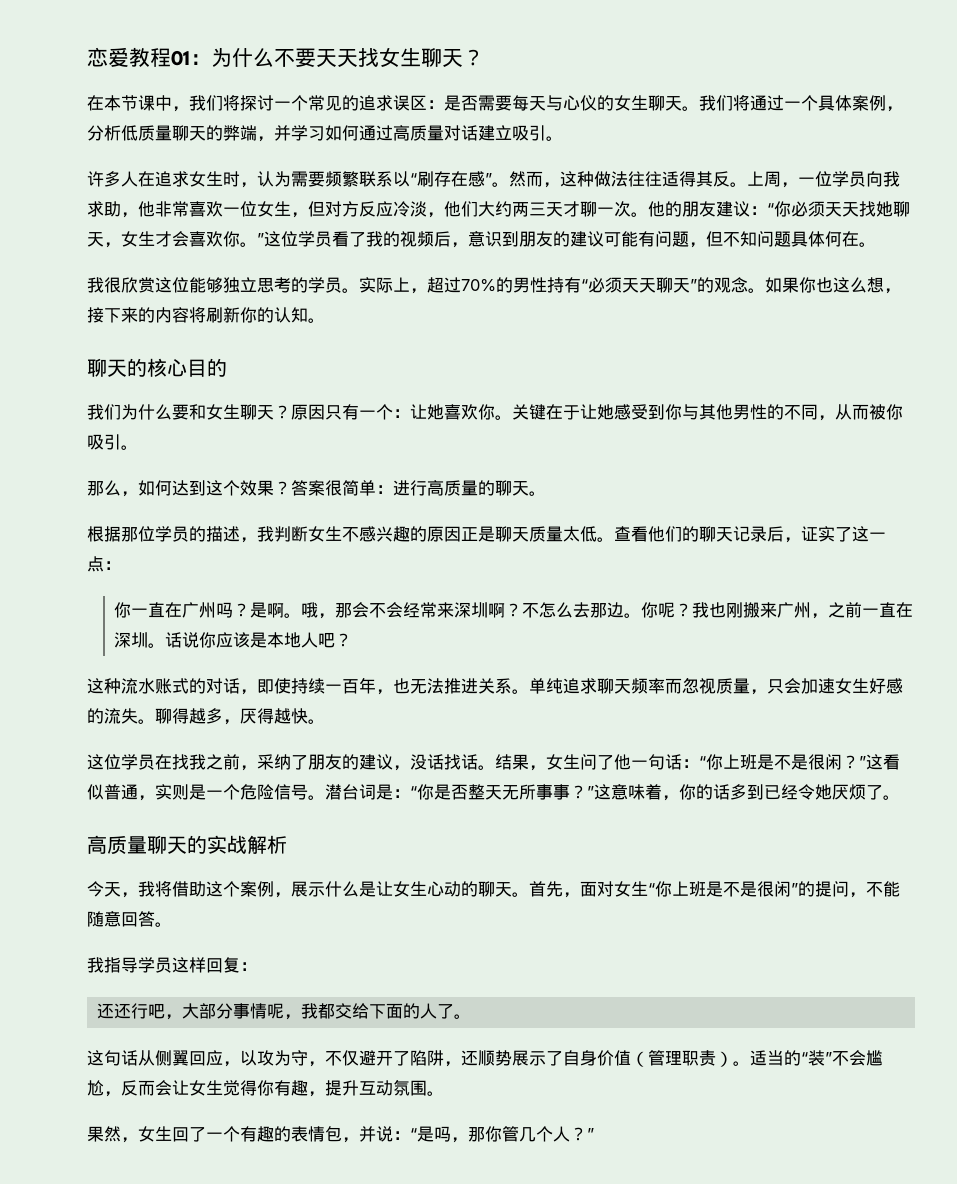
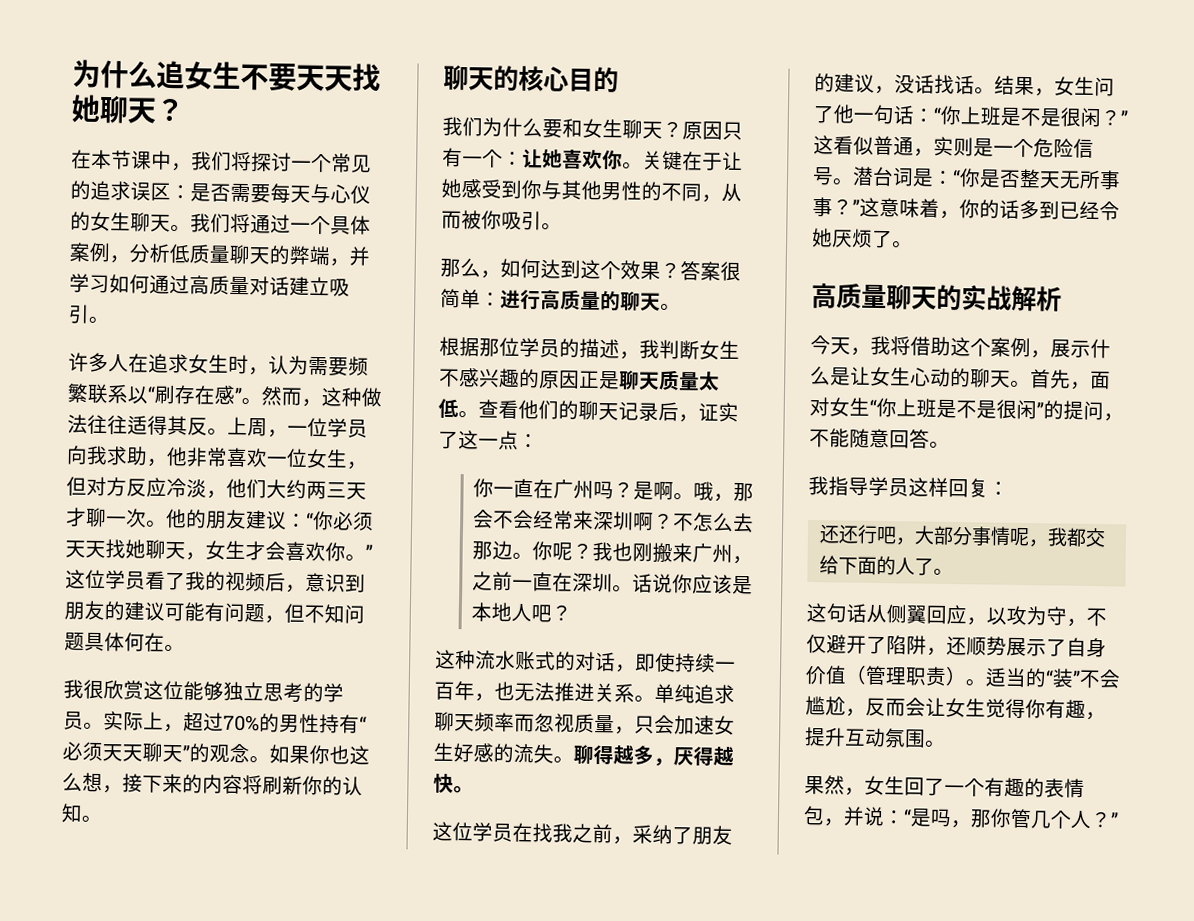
[87,47,274,68] 恋爱教程01：为什么 -> [72,59,241,90] 为什么追女生
[379,48,421,67] 女生 -> [71,94,101,123] 她

